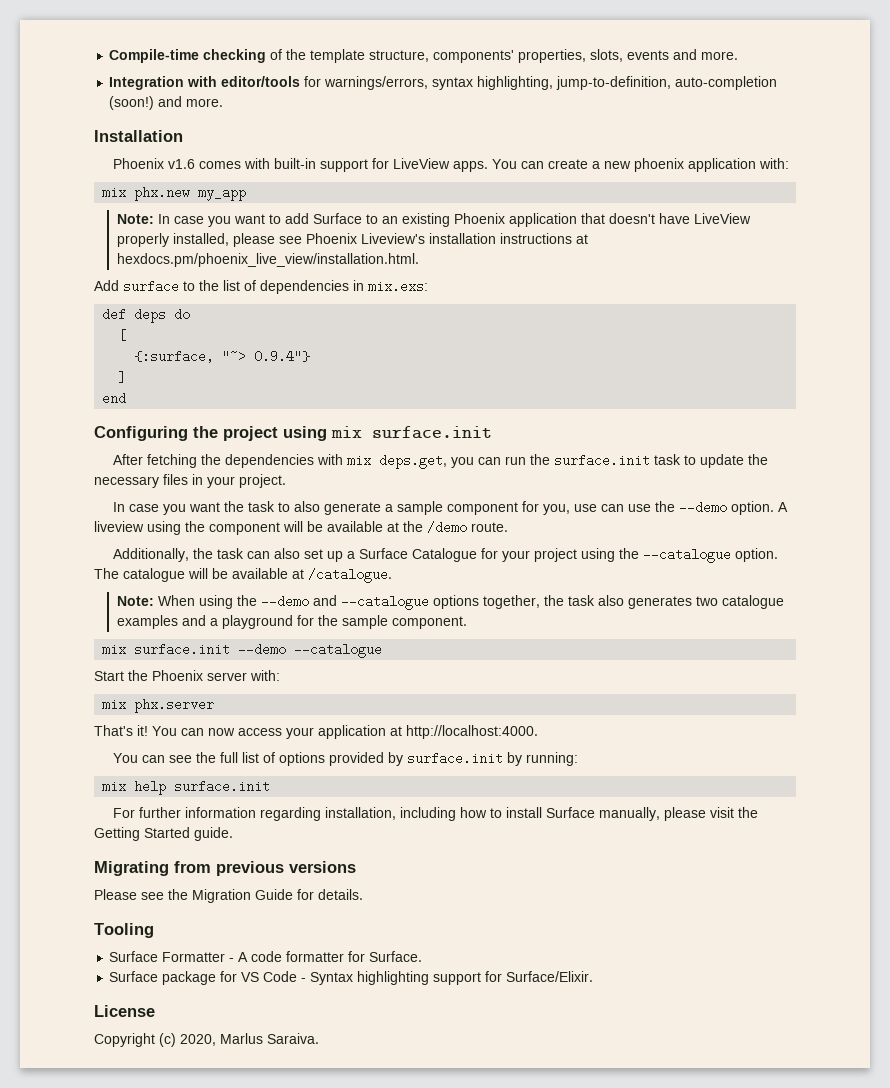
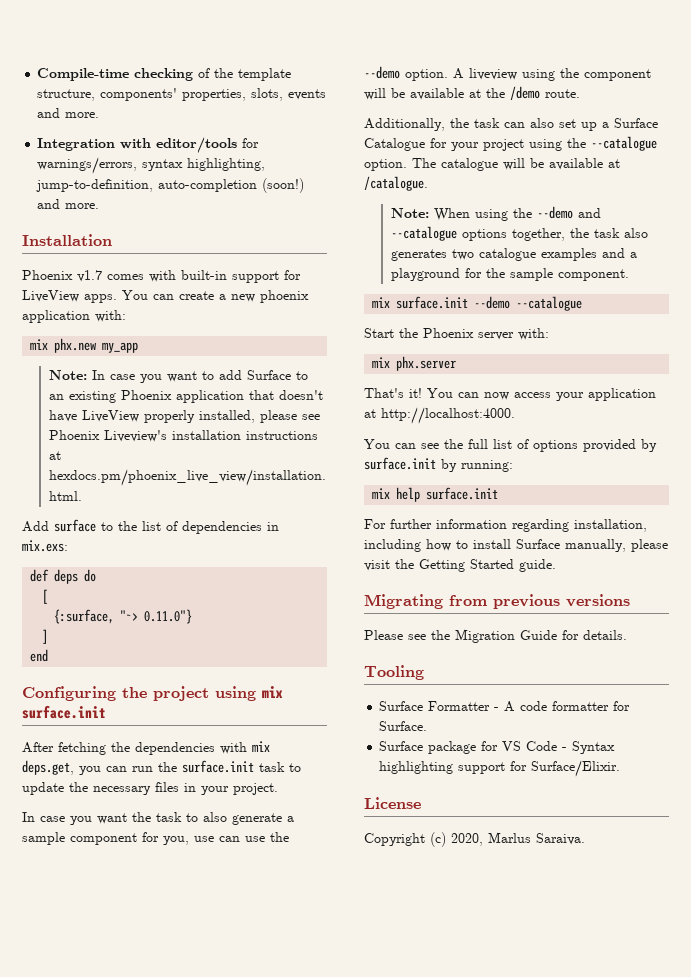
[167,159,195,169] v1.6 -> [77,270,102,282] v1.7
[254,350,311,363] 0.9.4"} -> [144,609,193,624] 0.11.0"}

